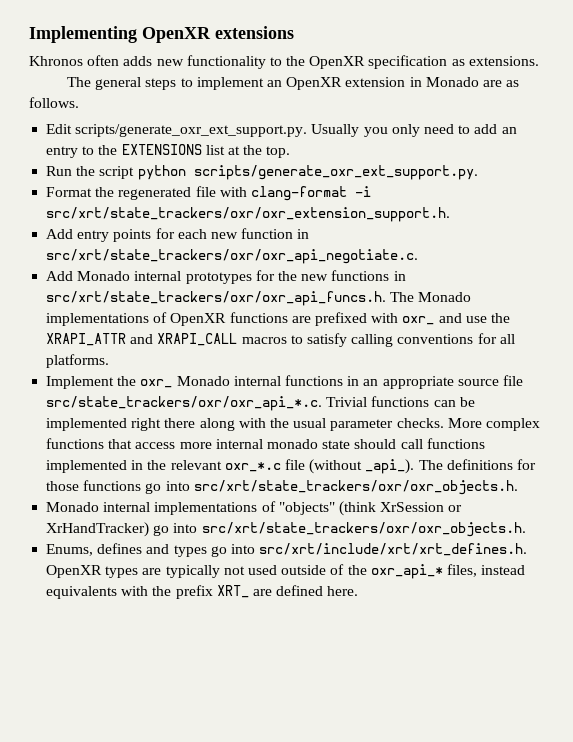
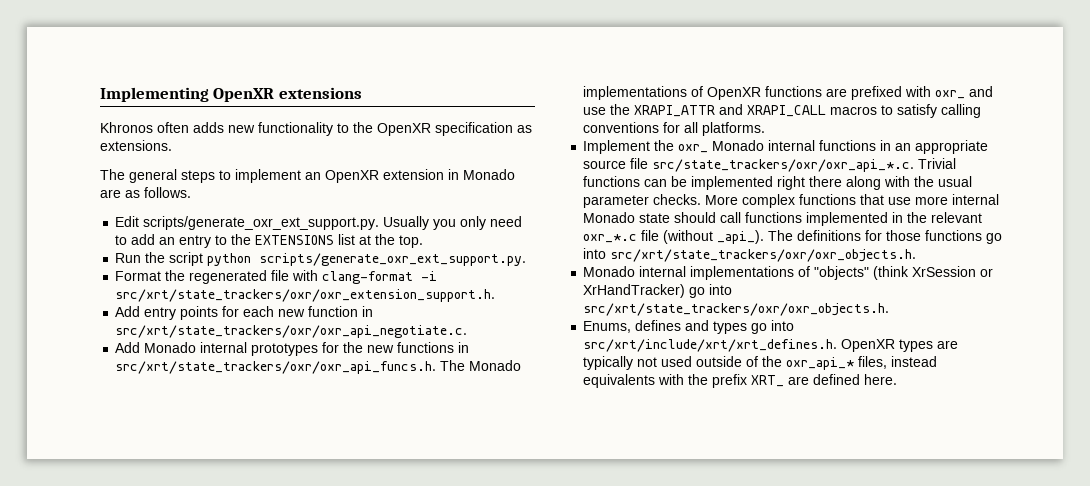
[135,442,176,449] access -> [888,197,912,205] use
[266,439,318,449] monado -> [583,212,636,223] Monado

